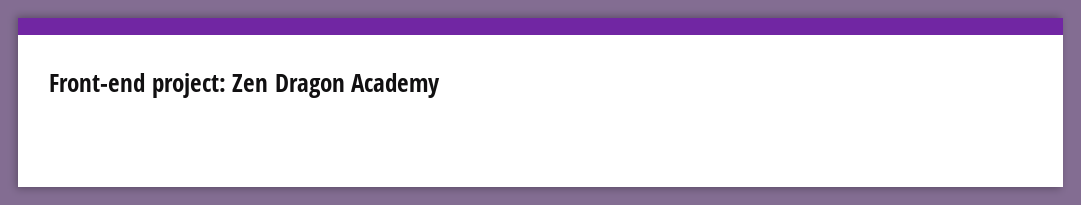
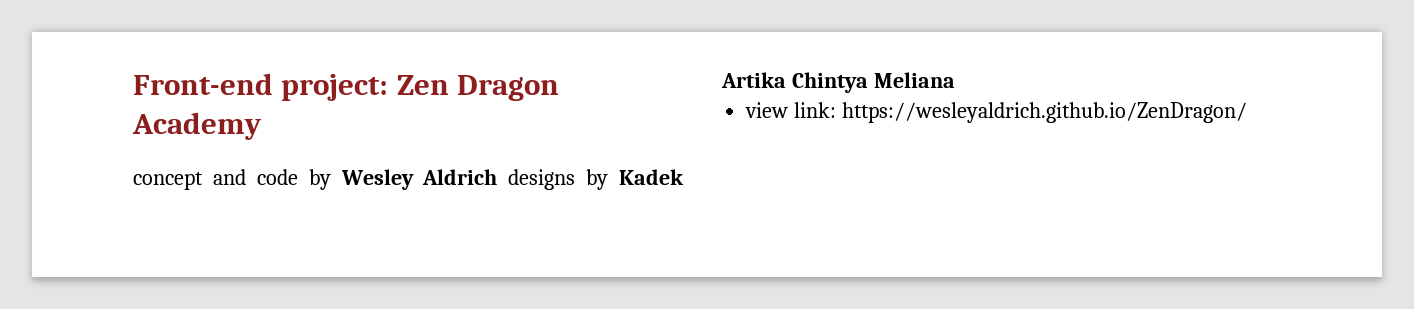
(441, 85) none -> [133,169,684,190] [721,72,955,93] [745,102,1248,123] // concept and code by Wesley Aldrich designs by Kadek Artika Chintya Meliana // view link: https://wesleyaldrich.github.io/ZenDragon/

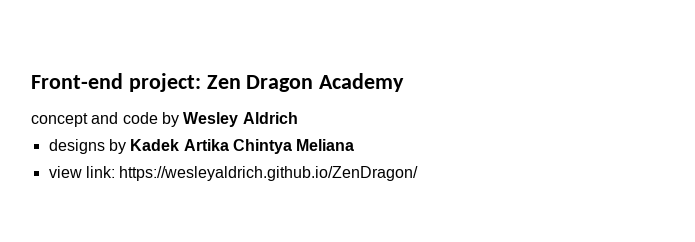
(498, 177) none -> (298, 118) //

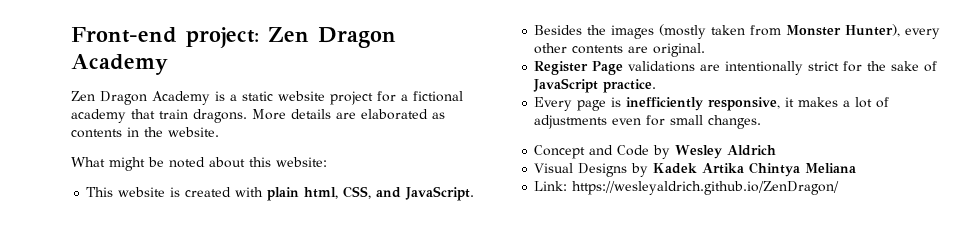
[31,112,158,127] concept and code -> [71,91,463,105] [71,109,445,123] [71,127,219,138] [71,157,327,171] [86,186,475,201] [534,24,941,39] [534,43,706,57] [534,61,938,75] [533,78,657,93] [534,97,890,111] [534,115,762,129] [534,145,650,159] Zen Dragon Academy is a static website project for a fictional academy that train dragons. More details are elaborated as contents in the website. // What might be noted about this website: // This website is created with plain html, CSS, and JavaScript. // Besides the images (mostly taken from Monster Hunter), every other contents are original. // Register Page validations are intentionally strict for the sake of JavaScript practice. // Every page is inefficiently responsive, it makes a lot of adjustments even for small changes. // Concept and Code
[48,139,105,154] designs -> [534,163,628,177] Visual Designs
[48,166,115,178] view link: -> [534,181,568,191] Link:

